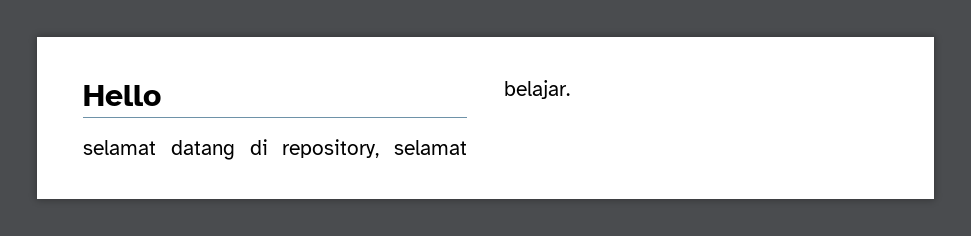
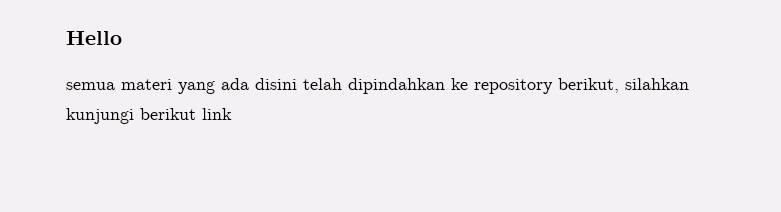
[83,139,467,160] [504,80,570,99] selamat datang di repository, selamat belajar. -> [66,78,689,94] [66,108,232,124] semua materi yang ada disini telah dipindahkan ke repository berikut, silahkan kunjungi berikut link

